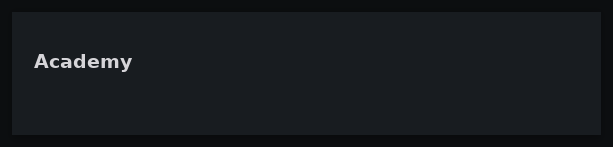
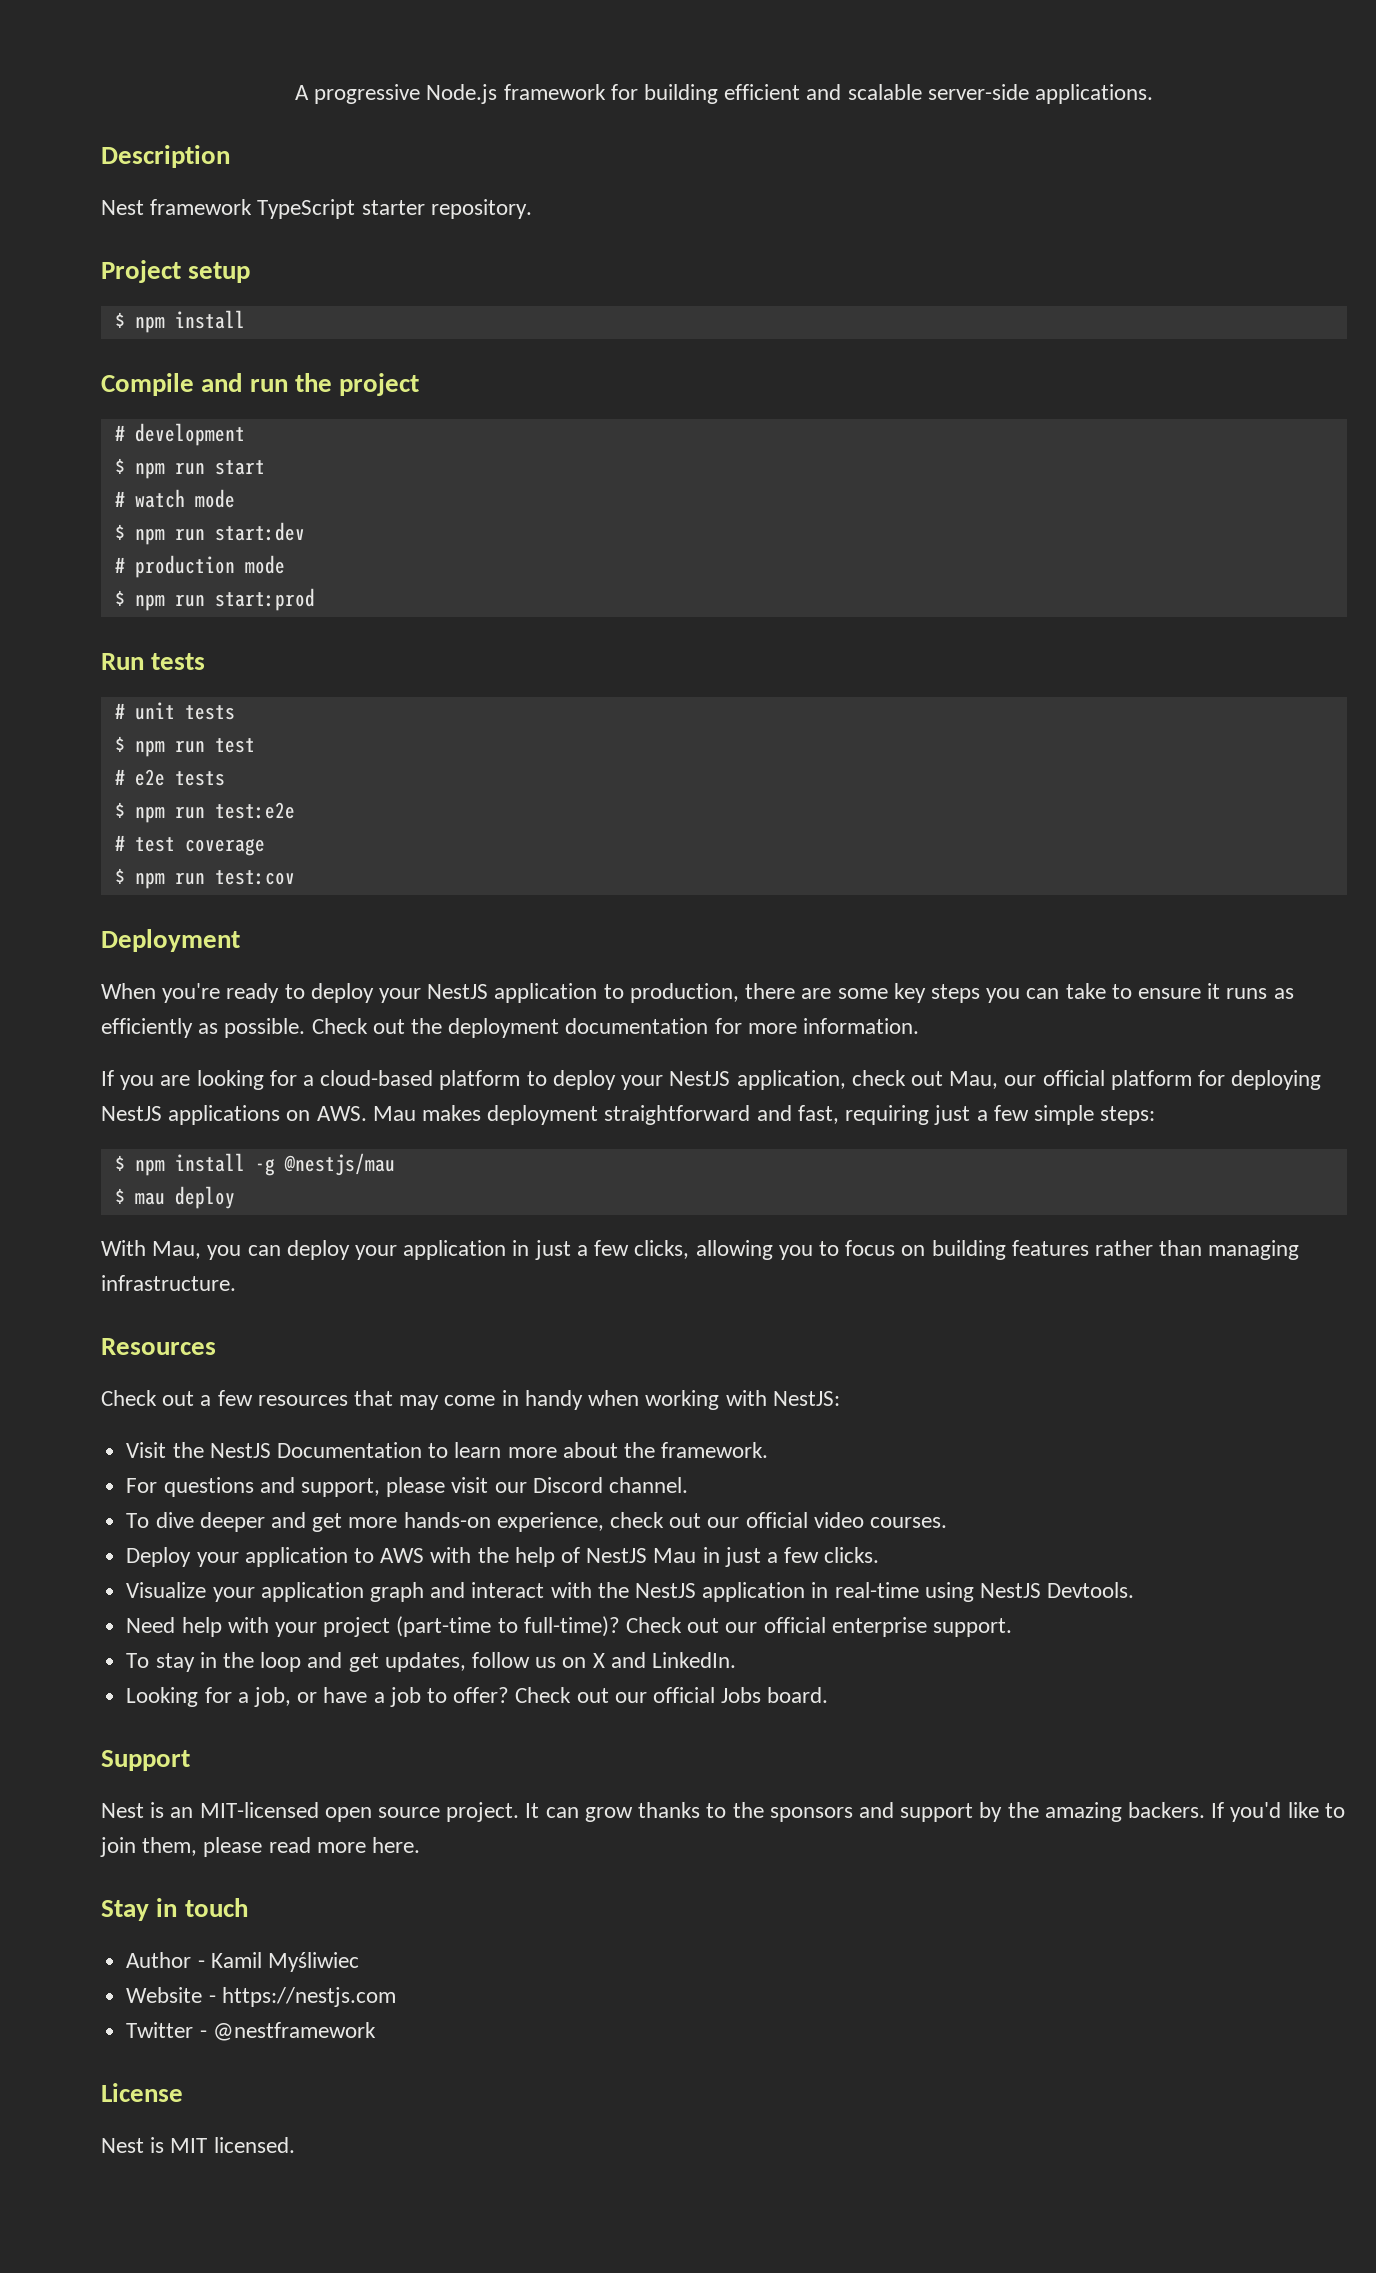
[34,54,133,72] Academy -> [294,84,1154,104] [101,145,230,168] [101,199,532,219] [101,260,251,283] [114,310,245,333] [101,373,420,396] [114,423,245,446] [114,458,265,479] [114,489,235,508] [114,522,305,545] [114,555,285,578] [114,588,315,611] [101,653,206,670] [114,702,235,720] [114,736,255,757] [114,769,225,786] [114,802,295,823] [114,835,265,856] [114,868,295,889] [101,929,240,952] [101,983,1294,1003] [101,1018,920,1038] [101,1070,1322,1090] [101,1105,1156,1125] [114,1153,395,1176] [114,1186,235,1209] [101,1240,1300,1260] [101,1275,236,1291] [101,1338,216,1355] [101,1390,840,1410] [126,1442,769,1458] [126,1477,688,1497] [126,1512,948,1532] [126,1547,880,1567] [126,1582,1135,1602] [126,1616,1013,1637] [126,1652,737,1672] [126,1687,829,1707] [101,1750,190,1771] [101,1802,1345,1822] [100,1837,421,1857] [101,1898,248,1921] [126,1952,359,1972] [126,1987,396,2007] [126,2022,376,2041] [101,2083,183,2102] [101,2137,295,2153] A progressive Node.js framework for building efficient and scalable server-side applications. // Description // Nest framework TypeScript starter repository. // Project setup // $ npm install // Compile and run the project // # development // $ npm run start // # watch mode // $ npm run start:dev // # production mode // $ npm run start:prod // Run tests // # unit tests // $ npm run test // # e2e tests // $ npm run test:e2e // # test coverage // $ npm run test:cov // Deployment // When you're ready to deploy your NestJS application to production, there are some key steps you can take to ensure it runs as efficiently as possible. Check out the deployment documentation for more information. // If you are looking for a cloud-based platform to deploy your NestJS application, check out Mau, our official platform for deploying NestJS applications on AWS. Mau makes deployment straightforward and fast, requiring just a few simple steps: // $ npm install -g @nestjs/mau // $ mau deploy // With Mau, you can deploy your application in just a few clicks, allowing you to focus on building features rather than managing infrastructure. // Resources // Check out a few resources that may come in handy when working with NestJS: // Visit the NestJS Documentation to learn more about the framework. // For questions and support, please visit our Discord channel. // To dive deeper and get more hands-on experience, check out our official video courses. // Deploy your application to AWS with the help of NestJS Mau in just a few clicks. // Visualize your application graph and interact with the NestJS application in real-time using NestJS Devtools. // Need help with your project (part-time to full-time)? Check out our official enterprise support. // To stay in the loop and get updates, follow us on X and LinkedIn. // Looking for a job, or have a job to offer? Check out our official Jobs board. // Support // Nest is an MIT-licensed open source project. It can grow thanks to the sponsors and support by the amazing backers. If you'd like to join them, please read more here. // Stay in touch // Author - Kamil Myśliwiec // Website - https://nestjs.com // Twitter - @nestframework // License // Nest is MIT licensed.

